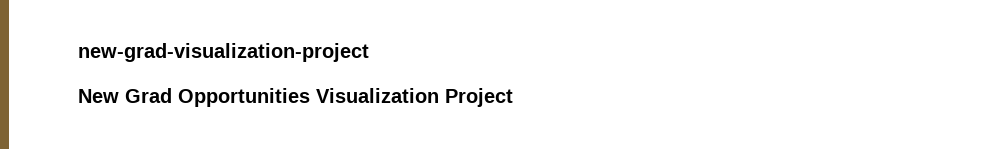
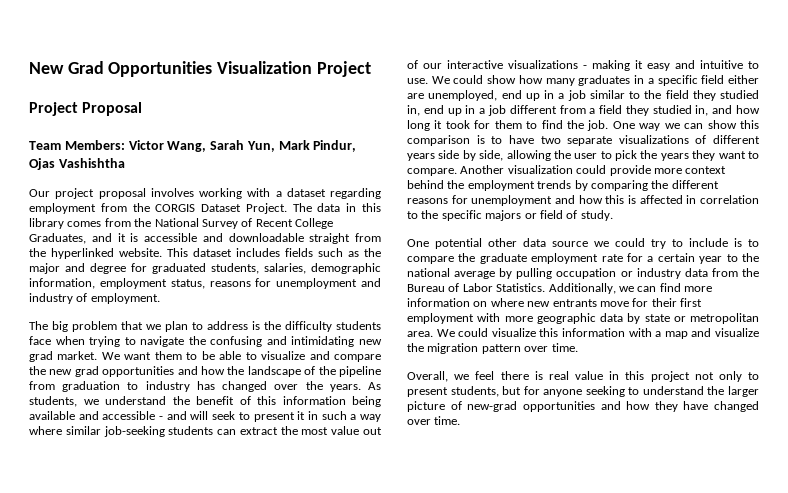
[78,43,369,62] new-grad-visualization-project // -> (29, 68) none
(513, 97) none -> [29,102,143,116] [29,140,357,152] [29,158,125,170] [29,188,381,199] [29,203,381,214] [29,218,333,229] [29,233,381,244] [29,248,381,259] [29,263,381,274] [29,278,381,289] [29,293,160,304] [29,321,381,332] [29,336,382,347] [29,351,381,362] [29,366,381,377] [29,381,382,392] [29,396,381,407] [29,411,381,422] [29,426,382,437] [407,60,759,71] [407,75,759,86] [407,90,759,101] [407,105,760,116] [407,120,759,131] [407,135,760,146] [407,150,759,161] [407,165,727,176] [407,180,719,191] [407,195,759,206] [407,210,613,221] [407,238,759,249] [407,253,759,264] [407,268,759,279] [407,283,712,294] [407,298,702,307] [407,313,759,324] [407,328,759,339] [407,343,578,354] [407,371,759,382] [407,386,759,397] [407,401,759,412] [407,416,461,425] // Project Proposal // Team Members: Victor Wang, Sarah Yun, Mark Pindur, Ojas Vashishtha // Our project proposal involves working with a dataset regarding employment from the CORGIS Dataset Project. The data in this library comes from the National Survey of Recent College Graduates, and it is accessible and downloadable straight from the hyperlinked website. This dataset includes fields such as the major and degree for graduated students, salaries, demographic information, employment status, reasons for unemployment and industry of employment. // The big problem that we plan to address is the difficulty students face when trying to navigate the confusing and intimidating new grad market. We want them to be able to visualize and compare the new grad opportunities and how the landscape of the pipeline from graduation to industry has changed over the years. As students, we understand the benefit of this information being available and accessible - and will seek to present it in such a way where similar job-seeking students can extract the most value out of our interactive visualizations - making it easy and intuitive to use. We could show how many graduates in a specific field either are unemployed, end up in a job similar to the field they studied in, end up in a job different from a field they studied in, and how long it took for them to find the job. One way we can show this comparison is to have two separate visualizations of different years side by side, allowing the user to pick the years they want to compare. Another visualization could provide more context behind the employment trends by comparing the different reasons for unemployment and how this is affected in correlation to the specific majors or field of study. // One potential other data source we could try to include is to compare the graduate employment rate for a certain year to the national average by pulling occupation or industry data from the Bureau of Labor Statistics. Additionally, we can find more information on where new entrants move for their first employment with more geographic data by state or metropolitan area. We could visualize this information with a map and visualize the migration pattern over time. // Overall, we feel there is real value in this project not only to present students, but for anyone seeking to understand the larger picture of new-grad opportunities and how they have changed over time.

